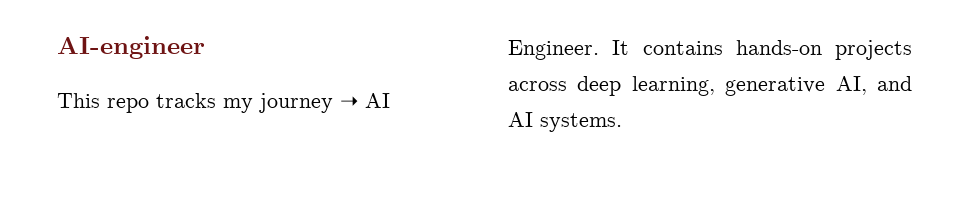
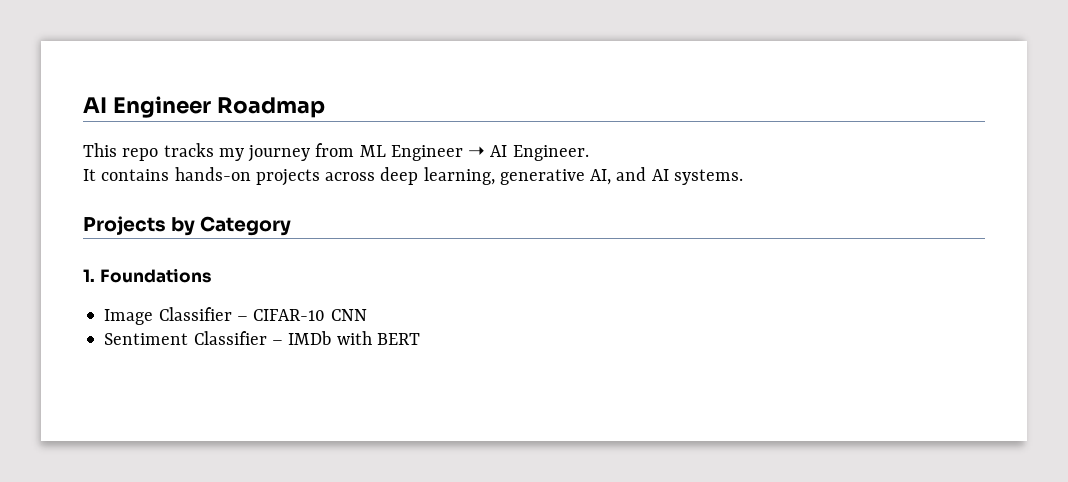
[57,36,205,59] AI-engineer -> [83,96,325,118] AI Engineer Roadmap
(333, 103) none -> [315,143,463,161] from ML Engineer
(599, 50) none -> (589, 153) //
(622, 122) none -> [83,216,292,236] [83,268,211,283] [104,307,367,325] [104,331,420,345] // Projects by Category // 1. Foundations // Image Classifier – CIFAR-10 CNN // Sentiment Classifier – IMDb with BERT

